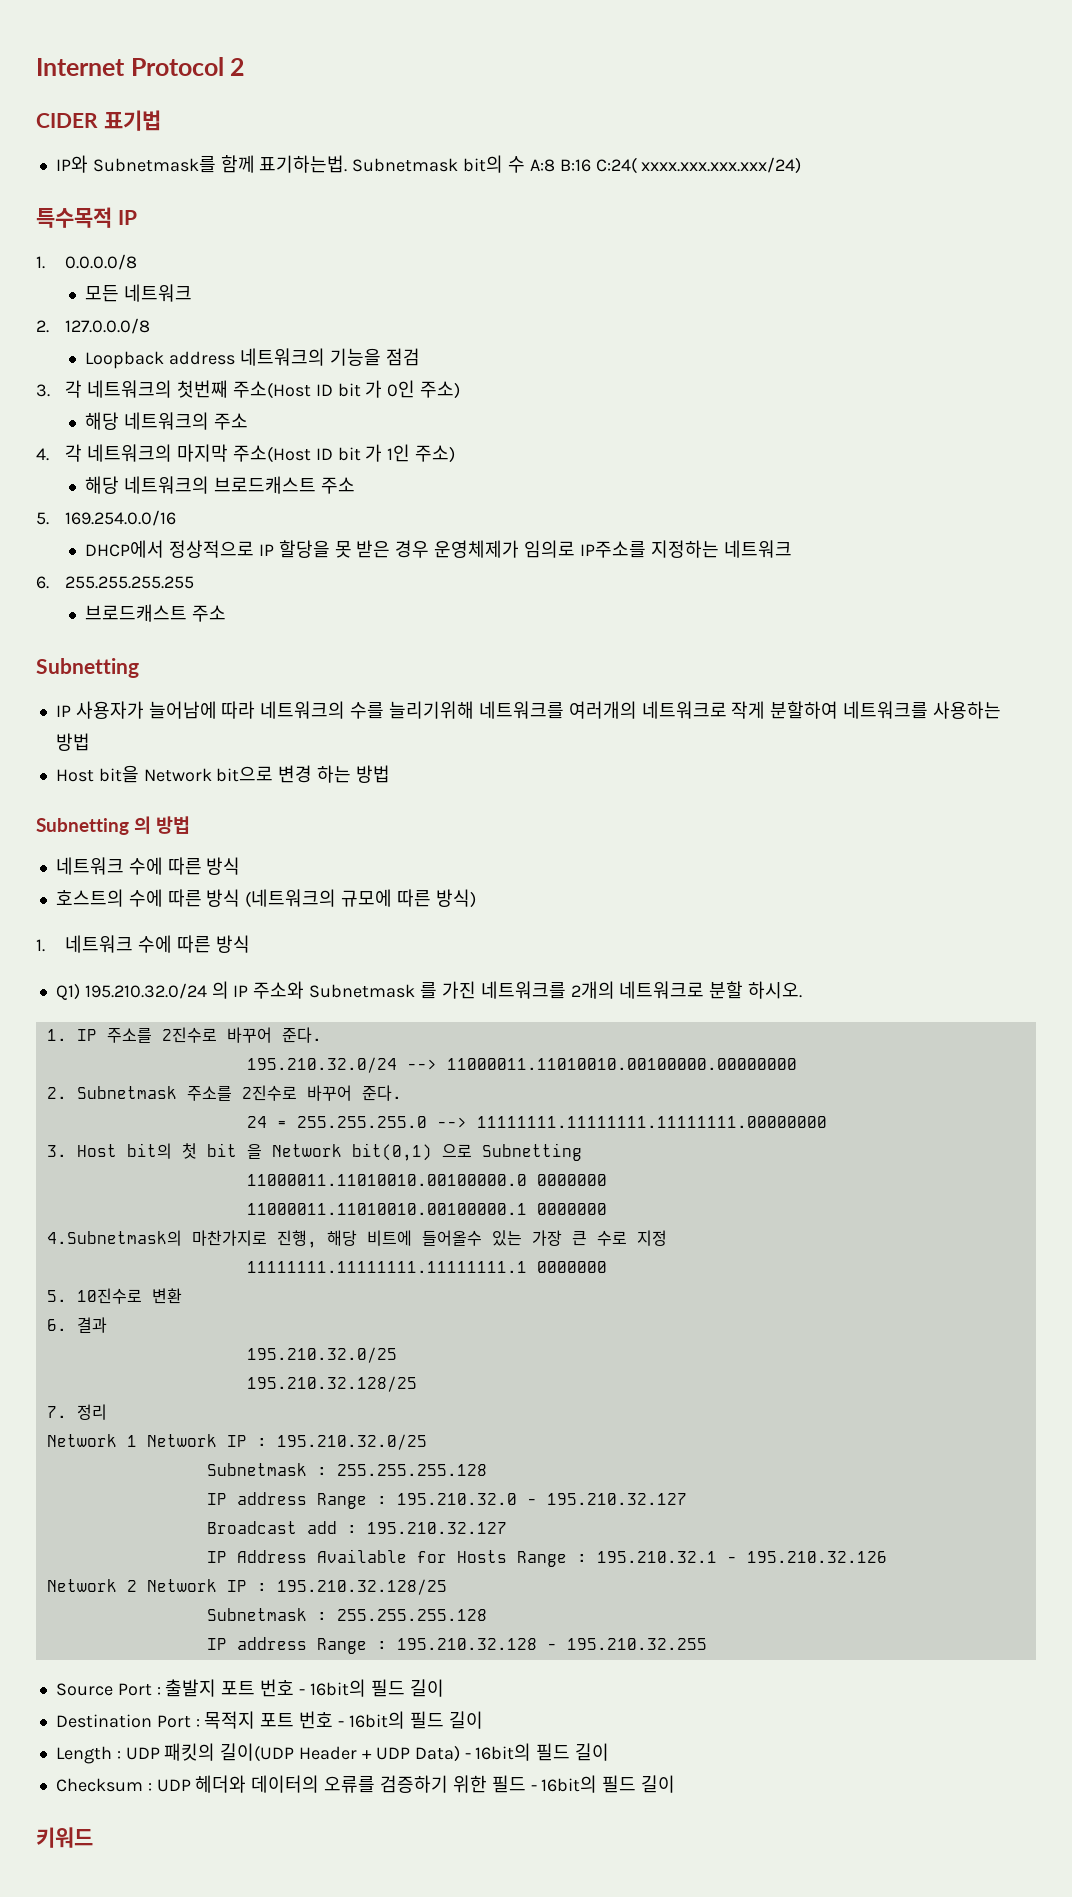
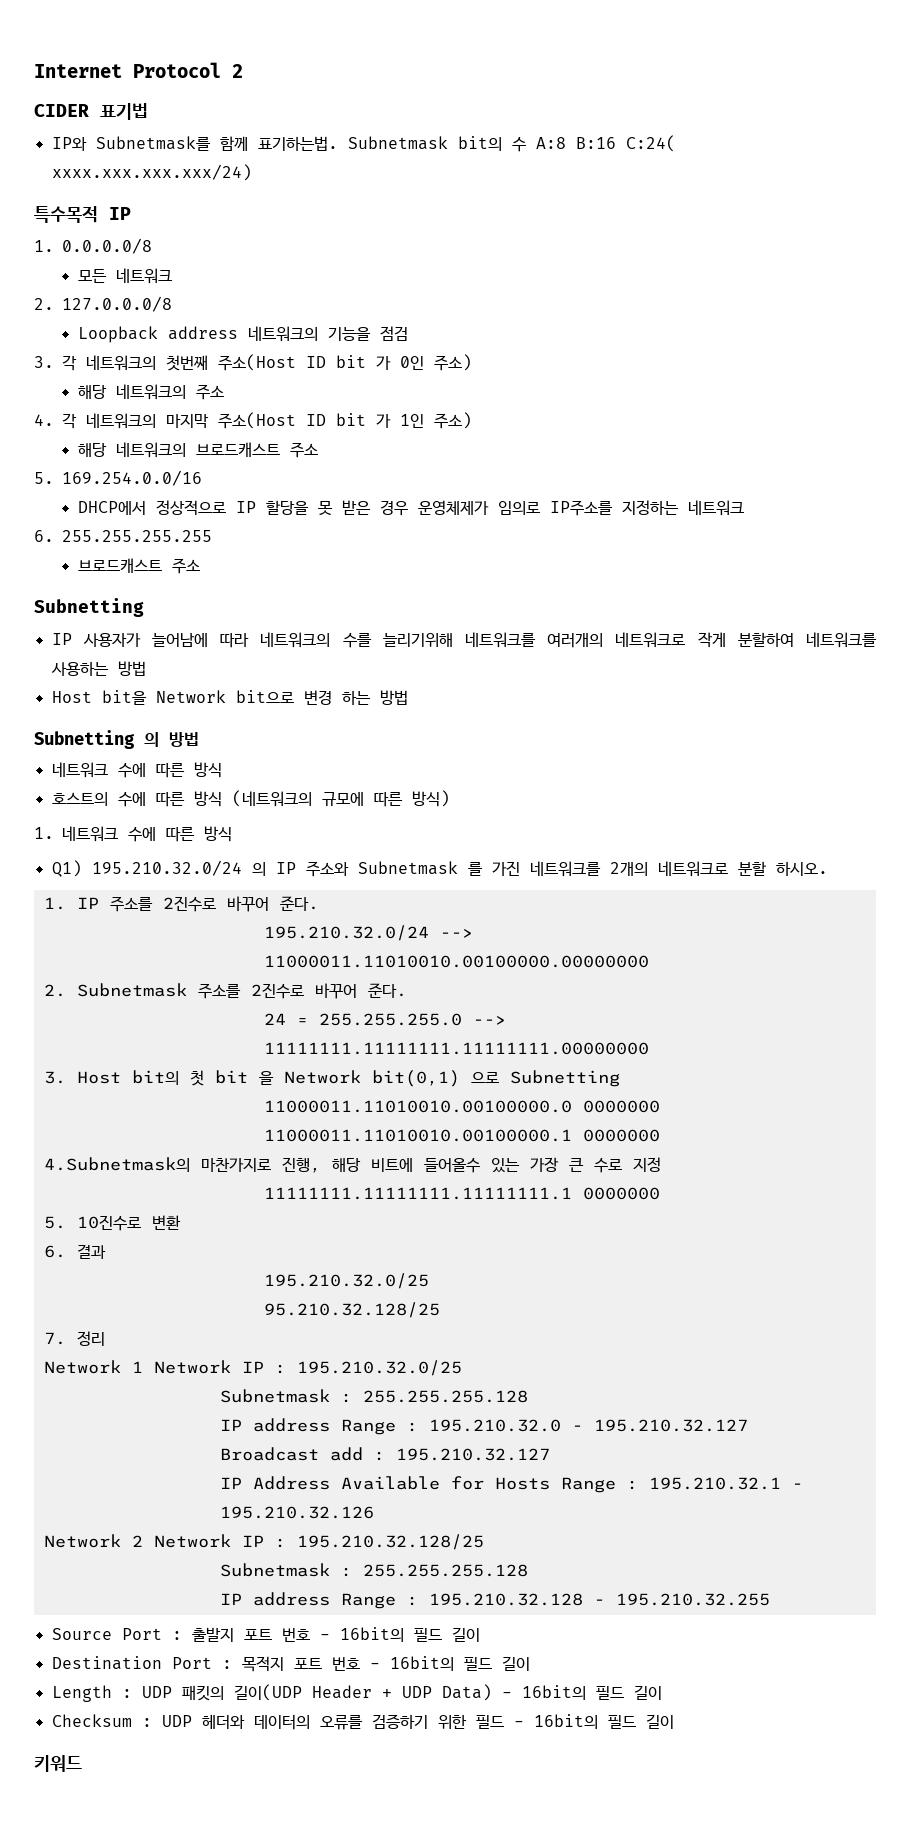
[246,1376,417,1392] 195.210.32.128/25 -> [263,1302,440,1318] 95.210.32.128/25

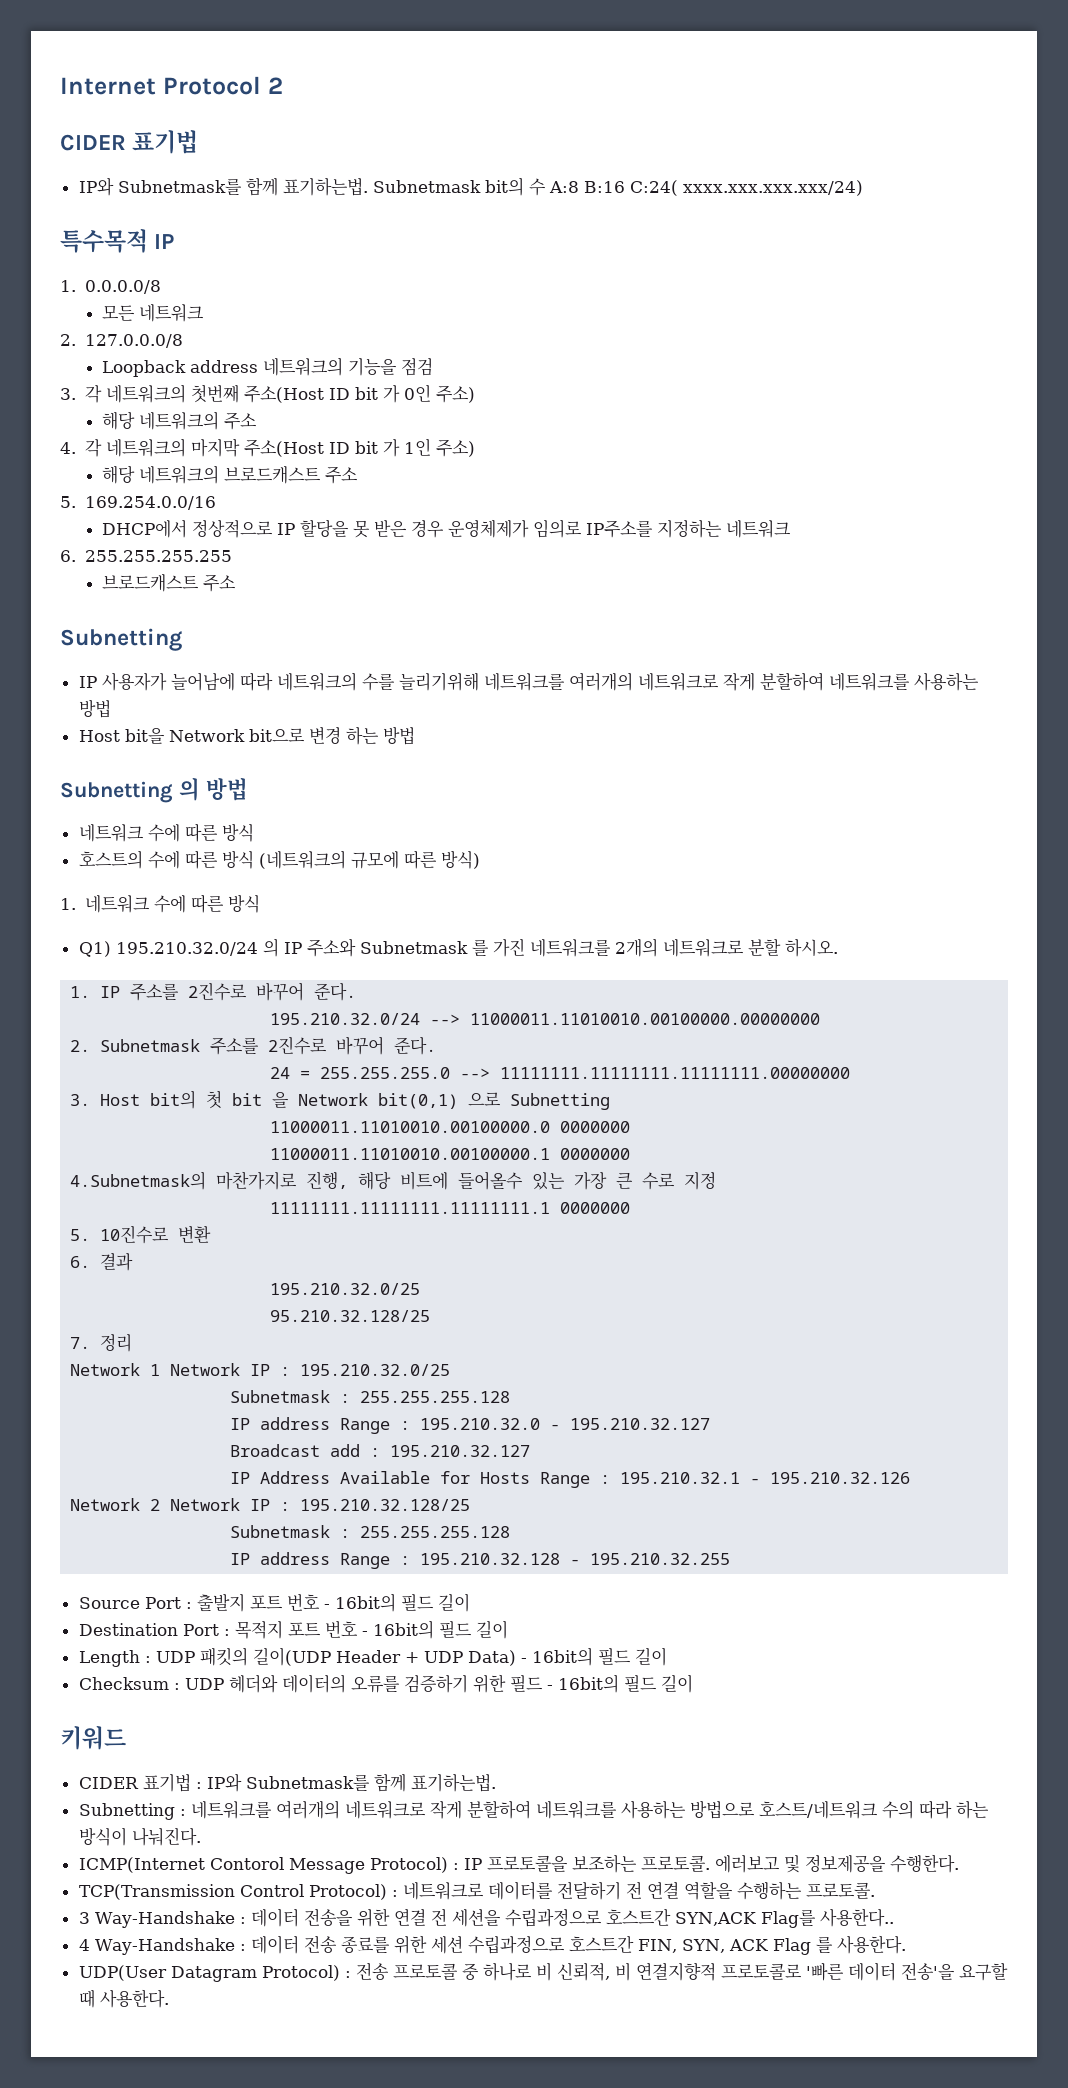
(82, 1763) none -> [78,1773,496,1792] [78,1800,989,1820] [78,1827,201,1846] [78,1854,959,1874] [78,1881,875,1900] [78,1908,894,1928] [78,1935,906,1955] [78,1962,1008,1982] [78,1989,169,2008] // CIDER 표기법 : IP와 Subnetmask를 함께 표기하는법. // Subnetting : 네트워크를 여러개의 네트워크로 작게 분할하여 네트워크를 사용하는 방법으로 호스트/네트워크 수의 따라 하는 방식이 나눠진다. // ICMP(Internet Contorol Message Protocol) : IP 프로토콜을 보조하는 프로토콜. 에러보고 및 정보제공을 수행한다. // TCP(Transmission Control Protocol) : 네트워크로 데이터를 전달하기 전 연결 역할을 수행하는 프로토콜. // 3 Way-Handshake : 데이터 전송을 위한 연결 전 세션을 수립과정으로 호스트간 SYN,ACK Flag를 사용한다.. // 4 Way-Handshake : 데이터 전송 종료를 위한 세션 수립과정으로 호스트간 FIN, SYN, ACK Flag 를 사용한다. // UDP(User Datagram Protocol) : 전송 프로토콜 중 하나로 비 신뢰적, 비 연결지향적 프로토콜로 '빠른 데이터 전송'을 요구할 때 사용한다.

